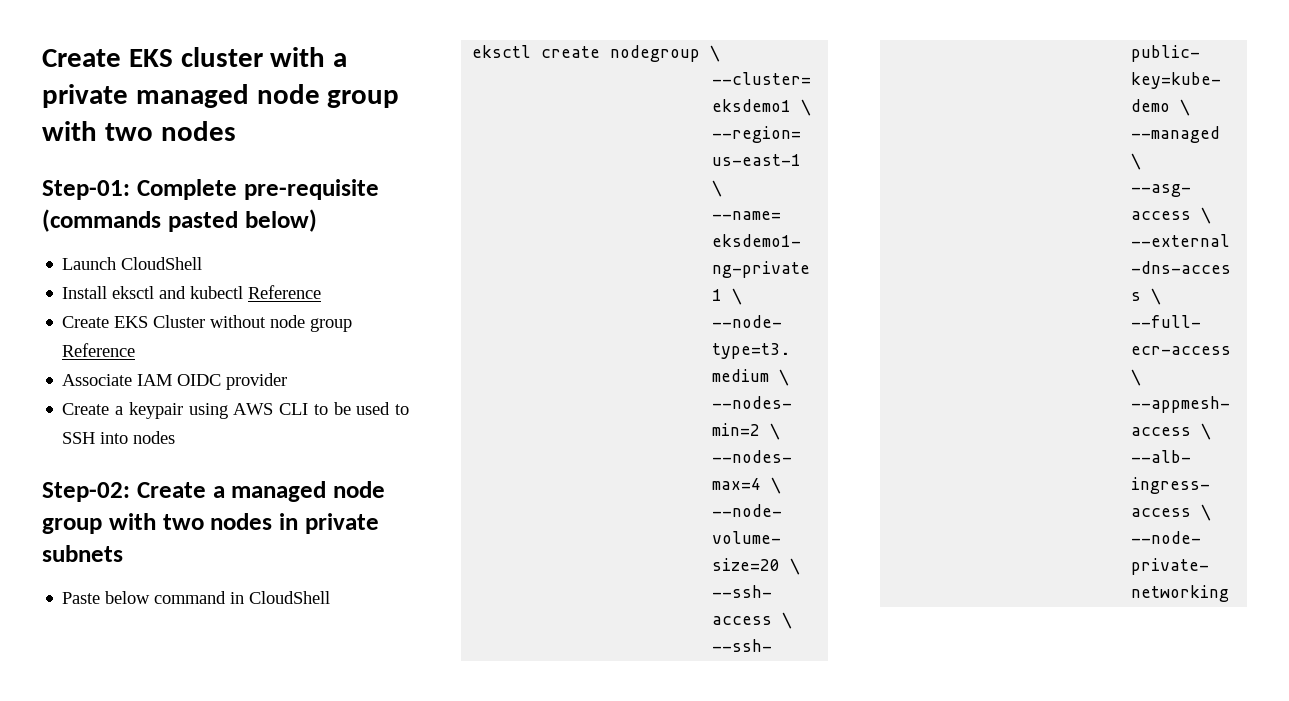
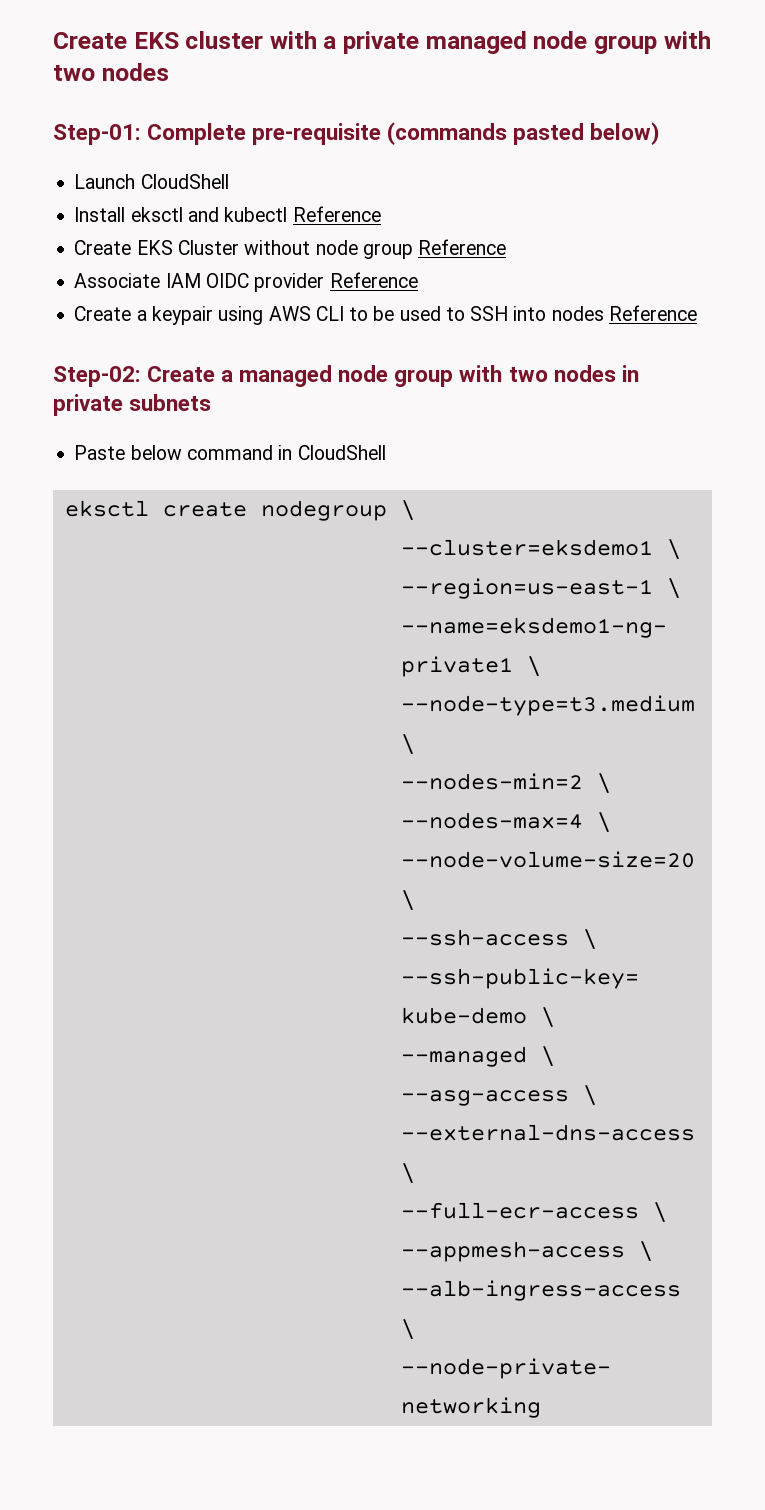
(288, 381) none -> [329,272,418,288] Reference
(176, 437) none -> [608,305,697,321] Reference

